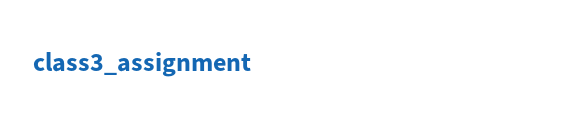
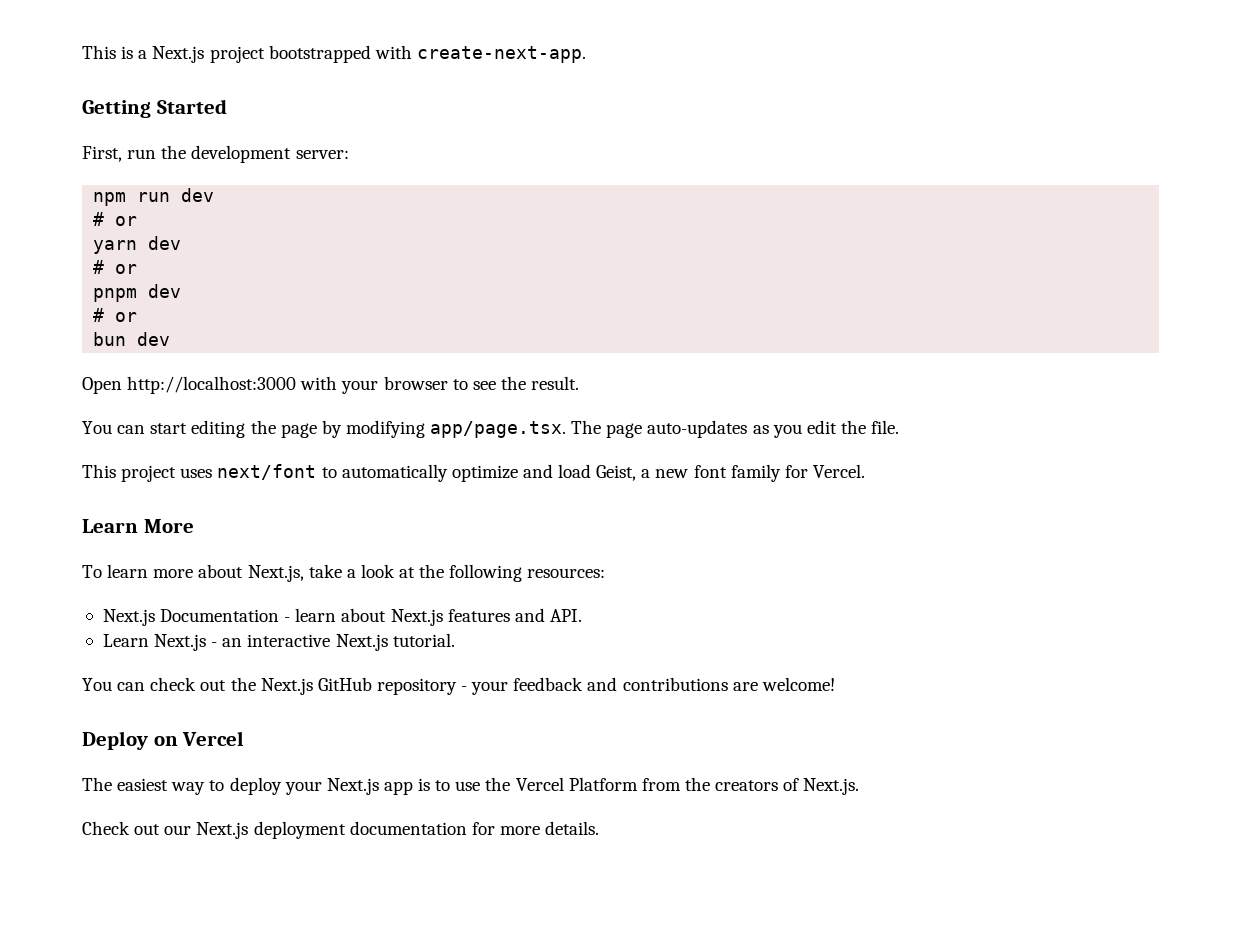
[33,52,251,77] class3_assignment -> [82,45,586,63] [82,99,227,118] [82,145,349,163] [93,188,215,206] [93,212,138,226] [93,236,182,254] [93,260,138,274] [93,284,182,302] [93,308,138,322] [93,332,171,346] [82,376,580,394] [82,420,900,438] [82,464,865,482] [82,519,194,533] [82,564,606,582] [102,608,582,626] [102,633,455,651] [82,677,835,695] [82,731,245,750] [82,777,860,795] [82,821,600,839] This is a Next.js project bootstrapped with create-next-app. // Getting Started // First, run the development server: // npm run dev // # or // yarn dev // # or // pnpm dev // # or // bun dev // Open http://localhost:3000 with your browser to see the result. // You can start editing the page by modifying app/page.tsx. The page auto-updates as you edit the file. // This project uses next/font to automatically optimize and load Geist, a new font family for Vercel. // Learn More // To learn more about Next.js, take a look at the following resources: // Next.js Documentation - learn about Next.js features and API. // Learn Next.js - an interactive Next.js tutorial. // You can check out the Next.js GitHub repository - your feedback and contributions are welcome! // Deploy on Vercel // The easiest way to deploy your Next.js app is to use the Vercel Platform from the creators of Next.js. // Check out our Next.js deployment documentation for more details.

